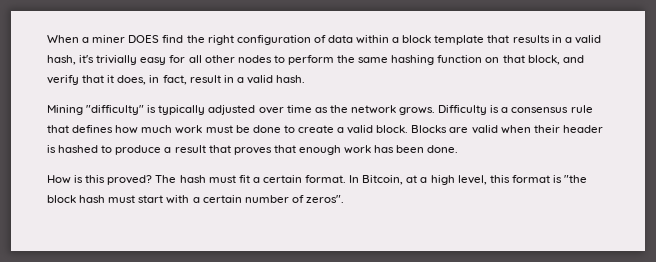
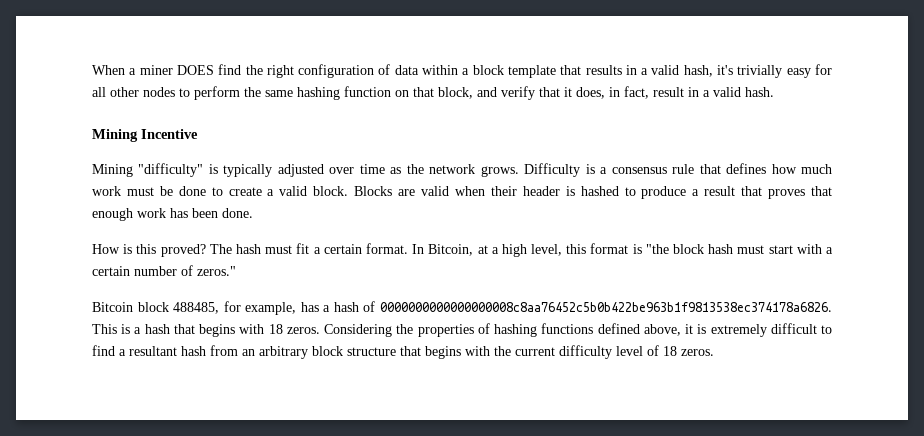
(306, 79) none -> [92,129,198,142] // Mining Incentive
[305,195,344,203] zeros". -> [197,266,236,276] [92,301,832,315] [92,323,832,337] [92,345,714,359] zeros." // Bitcoin block 488485, for example, has a hash of 0000000000000000008c8aa76452c5b0b422be963b1f9813538ec374178a6826. This is a hash that begins with 18 zeros. Considering the properties of hashing functions defined above, it is extremely difficult to find a resultant hash from an arbitrary block structure that begins with the current difficulty level of 18 zeros.

